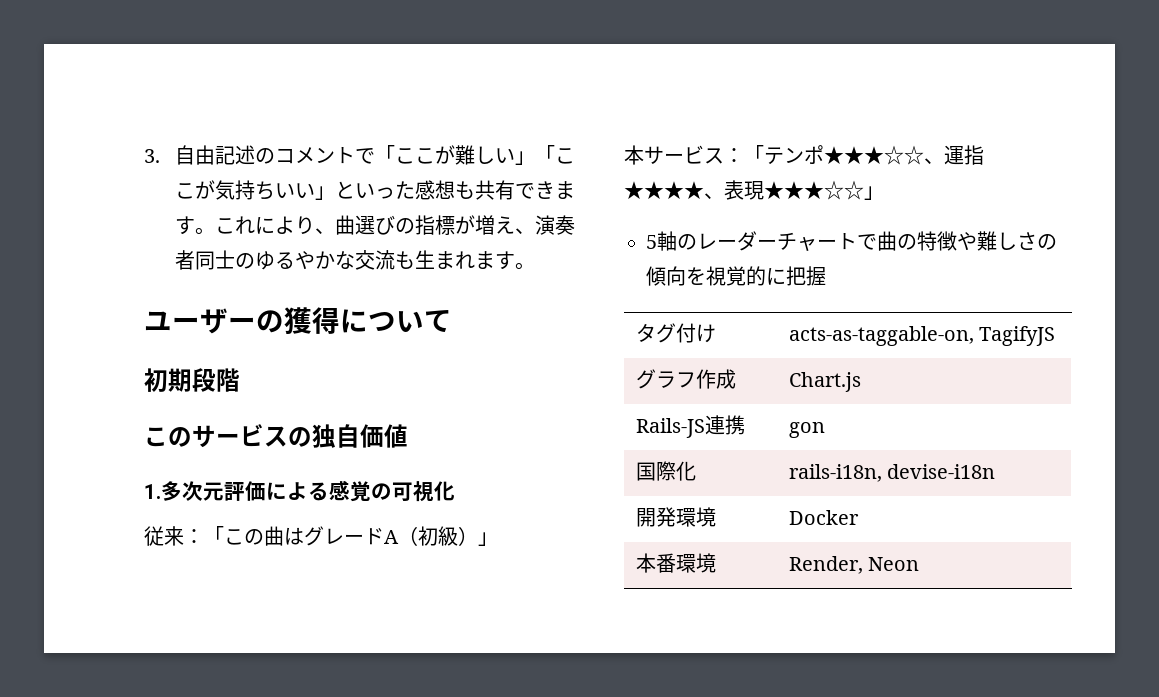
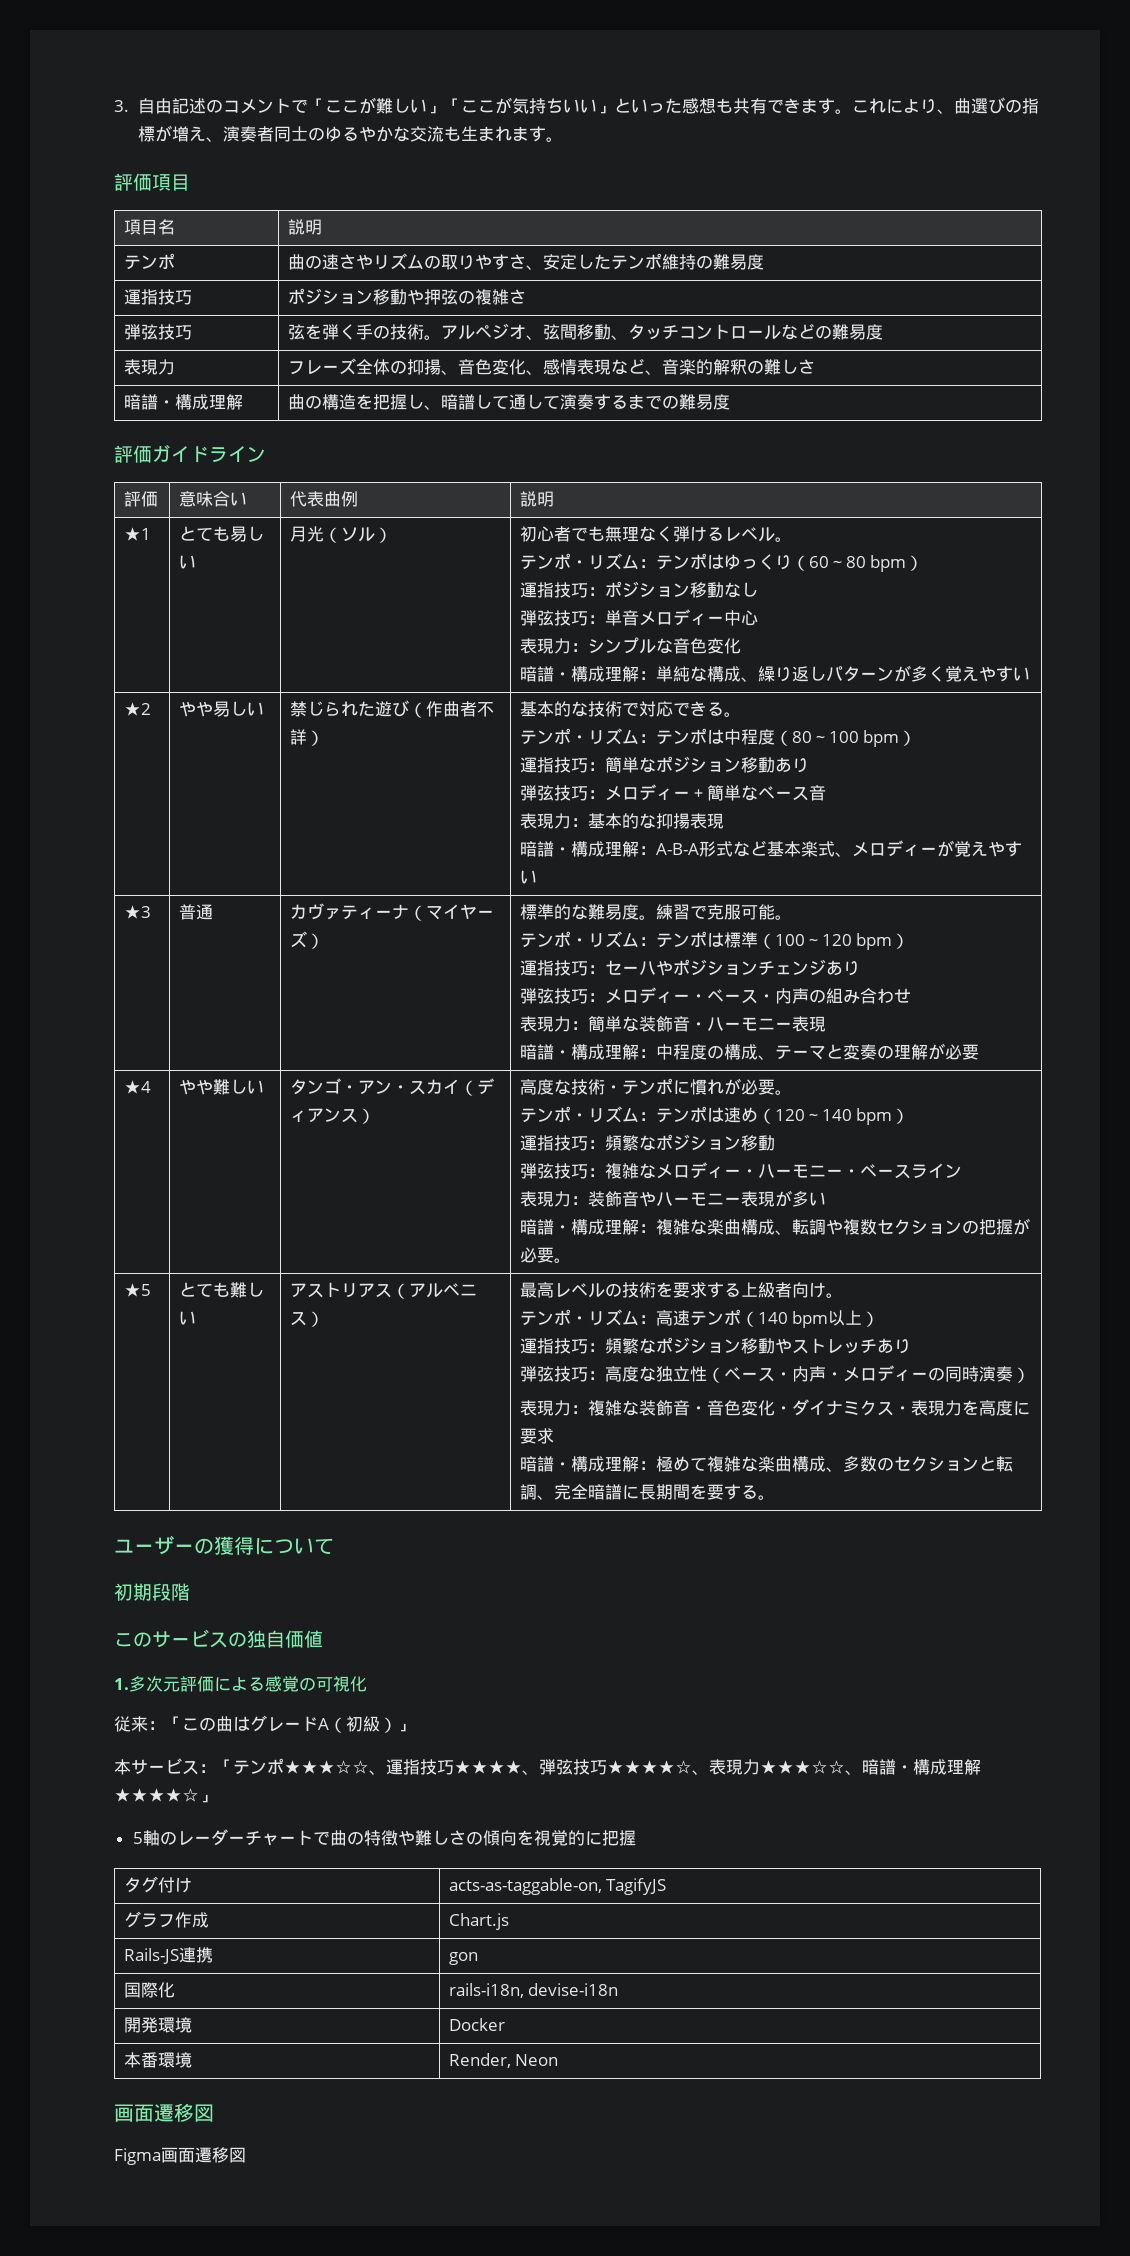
(536, 266) none -> [114,173,190,191] [123,219,175,235] [287,219,322,235] [123,253,175,270] [287,253,764,270] [123,289,192,305] [287,288,526,305] [123,324,192,340] [287,323,883,340] [123,359,175,375] [287,358,815,375] [123,394,243,410] [287,394,730,410] [114,445,266,463] [123,491,158,507] [178,491,247,507] [289,491,358,507] [519,491,554,507] [123,527,151,541] [178,526,264,542] [178,555,196,569] [289,526,392,543] [519,526,792,542] [519,553,924,572] [519,581,758,598] [519,609,758,626] [519,637,741,654] [519,665,1030,682] [123,702,151,716] [178,701,264,717] [289,700,494,718] [289,729,324,746] [519,701,741,717] [519,728,917,747] [519,756,809,773] [519,784,826,801] [519,813,724,829] [519,840,1022,857] [519,870,537,884] [123,905,151,919] [178,904,213,920] [289,903,494,921] [289,931,324,949] [519,904,792,920] [519,931,910,950] [519,959,860,976] [519,987,911,1004] [519,1016,826,1032] [519,1043,979,1060] [123,1080,151,1094] [178,1079,264,1095] [289,1078,494,1096] [289,1108,375,1124] [519,1078,792,1095] [519,1106,910,1125] [519,1134,775,1151] [519,1162,962,1179] [519,1190,826,1207] [519,1218,1030,1235] [519,1247,571,1263] [123,1283,151,1297] [178,1282,264,1298] [178,1311,196,1325] [289,1282,477,1299] [289,1311,324,1327] [519,1282,843,1298] [519,1309,880,1328] [519,1337,911,1354] [519,1365,1030,1383] [519,1399,1030,1416] [519,1428,554,1444] [519,1456,1013,1472] [519,1484,775,1500] // 評価項目 // 項目名 | 説明 // テンポ | 曲の速さやリズムの取りやすさ、安定したテンポ維持の難易度 // 運指技巧 | ポジション移動や押弦の複雑さ // 弾弦技巧 | 弦を弾く手の技術。アルペジオ、弦間移動、タッチコントロールなどの難易度 // 表現力 | フレーズ全体の抑揚、音色変化、感情表現など、音楽的解釈の難しさ // 暗譜・構成理解 | 曲の構造を把握し、暗譜して通して演奏するまでの難易度 // 評価ガイドライン // 評価 | 意味合い | 代表曲例 | 説明 // ★1 | とても易しい | 月光（ソル） | 初心者でも無理なく弾けるレベル。 // テンポ・リズム：テンポはゆっくり（60～80 bpm） // 運指技巧：ポジション移動なし // 弾弦技巧：単音メロディー中心 // 表現力：シンプルな音色変化 // 暗譜・構成理解：単純な構成、繰り返しパターンが多く覚えやすい // ★2 | やや易しい | 禁じられた遊び（作曲者不詳） | 基本的な技術で対応できる。 // テンポ・リズム：テンポは中程度（80～100 bpm） // 運指技巧：簡単なポジション移動あり // 弾弦技巧：メロディー＋簡単なベース音 // 表現力：基本的な抑揚表現 // 暗譜・構成理解：A-B-A形式など基本楽式、メロディーが覚えやすい // ★3 | 普通 | カヴァティーナ（マイヤーズ） | 標準的な難易度。練習で克服可能。 // テンポ・リズム：テンポは標準（100～120 bpm） // 運指技巧：セーハやポジションチェンジあり // 弾弦技巧：メロディー・ベース・内声の組み合わせ // 表現力：簡単な装飾音・ハーモニー表現 // 暗譜・構成理解：中程度の構成、テーマと変奏の理解が必要 // ★4 | やや難しい | タンゴ・アン・スカイ（ディアンス） | 高度な技術・テンポに慣れが必要。 // テンポ・リズム：テンポは速め（120～140 bpm） // 運指技巧：頻繁なポジション移動 // 弾弦技巧：複雑なメロディー・ハーモニー・ベースライン // 表現力：装飾音やハーモニー表現が多い // 暗譜・構成理解：複雑な楽曲構成、転調や複数セクションの把握が必要。 // ★5 | とても難しい | アストリアス（アルベニス） | 最高レベルの技術を要求する上級者向け。 // テンポ・リズム：高速テンポ（140 bpm以上） // 運指技巧：頻繁なポジション移動やストレッチあり // 弾弦技巧：高度な独立性（ベース・内声・メロディーの同時演奏） // 表現力：複雑な装飾音・音色変化・ダイナミクス・表現力を高度に要求 // 暗譜・構成理解：極めて複雑な楽曲構成、多数のセクションと転調、完全暗譜に長期間を要する。
[624,180,864,200] ★★★★、表現★★★☆☆ -> [420,1759,981,1775] [114,1788,199,1802] 技巧★★★★、弾弦技巧★★★★☆、表現力★★★☆☆、暗譜・構成理解★★★★☆
(920, 564) none -> [114,2103,214,2122] [114,2147,246,2165] // 画面遷移図 // Figma画面遷移図

